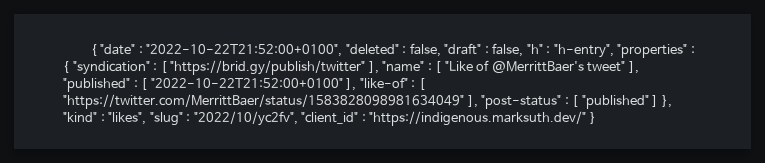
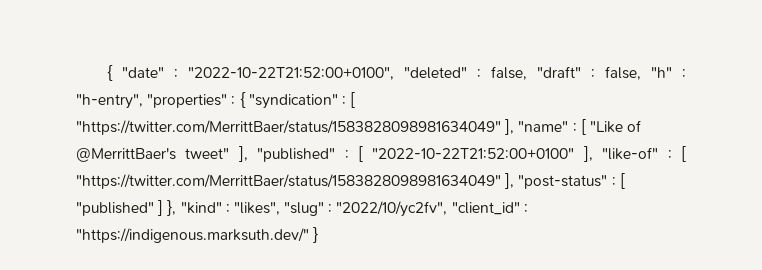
[170,60,366,75] "https://brid.gy/publish/twitter" -> [76,120,501,135] "https://twitter.com/MerrittBaer/status/1583828098981634049"

